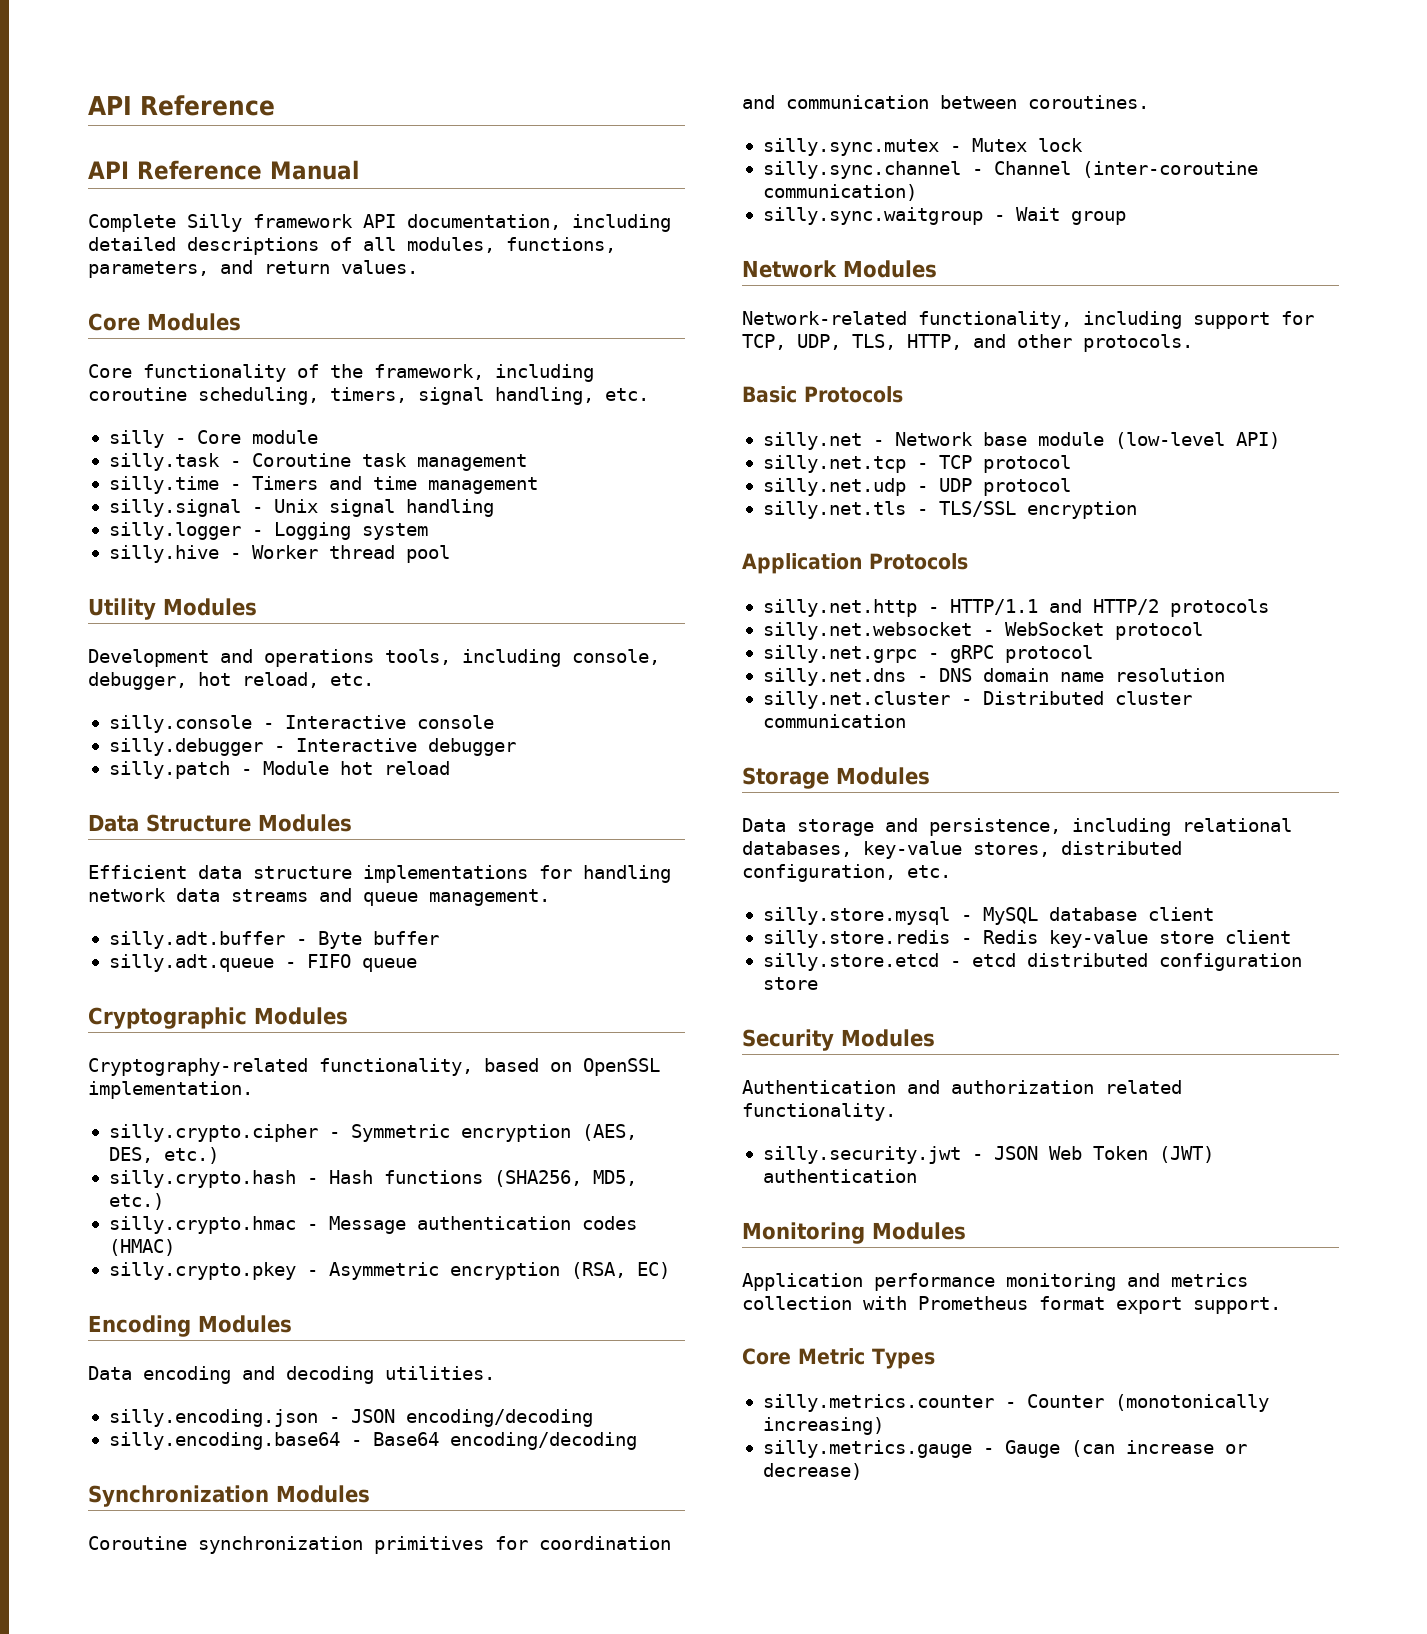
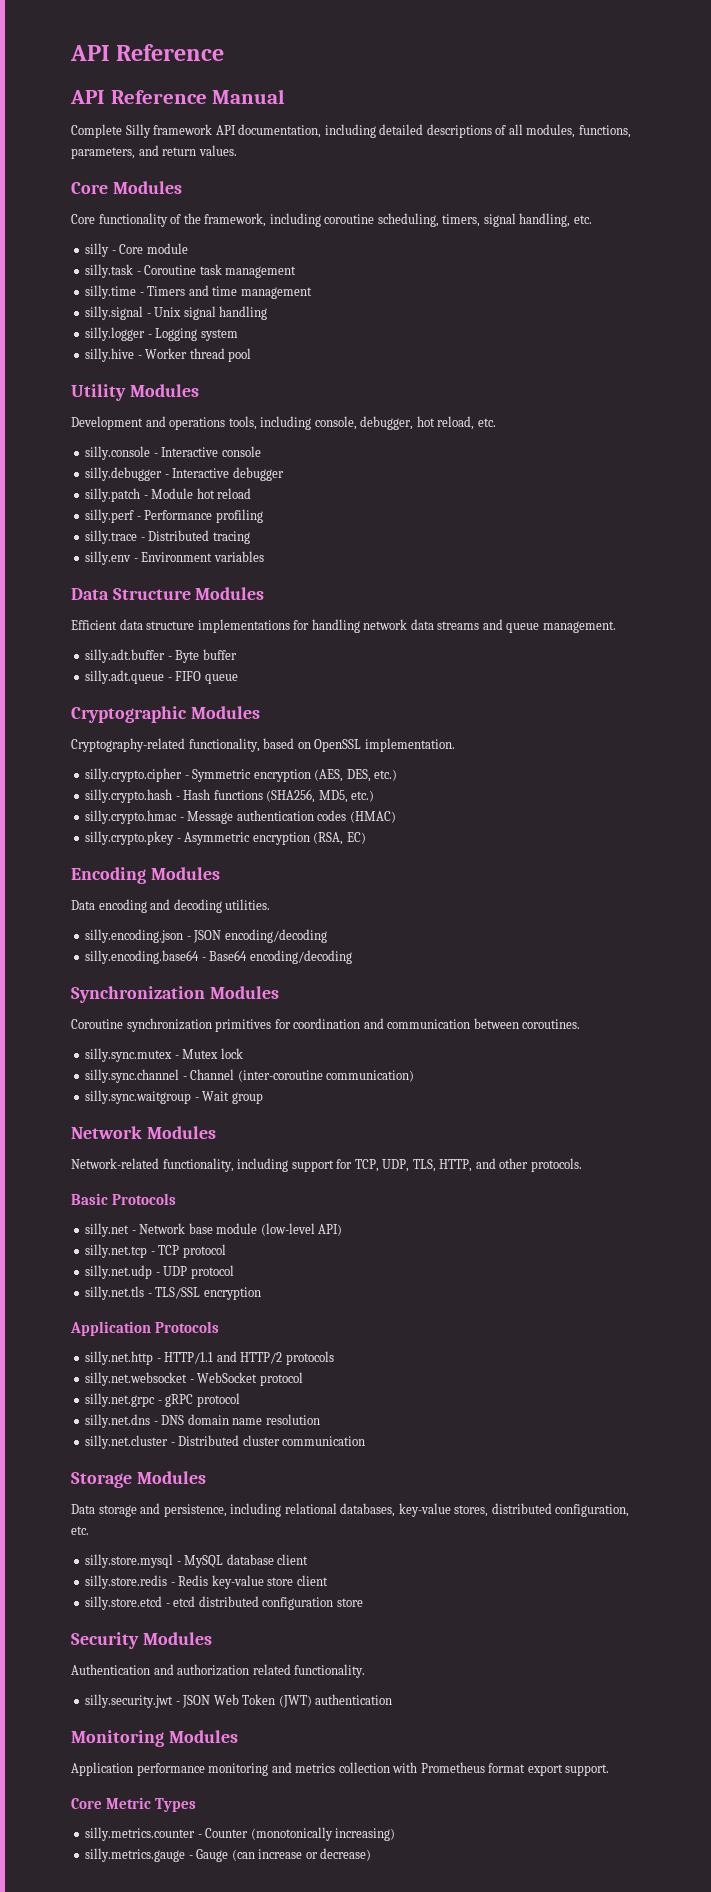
(450, 768) none -> [85,509,263,523] [85,530,250,544] [85,551,264,565] // silly.perf - Performance profiling // silly.trace - Distributed tracing // silly.env - Environment variables

